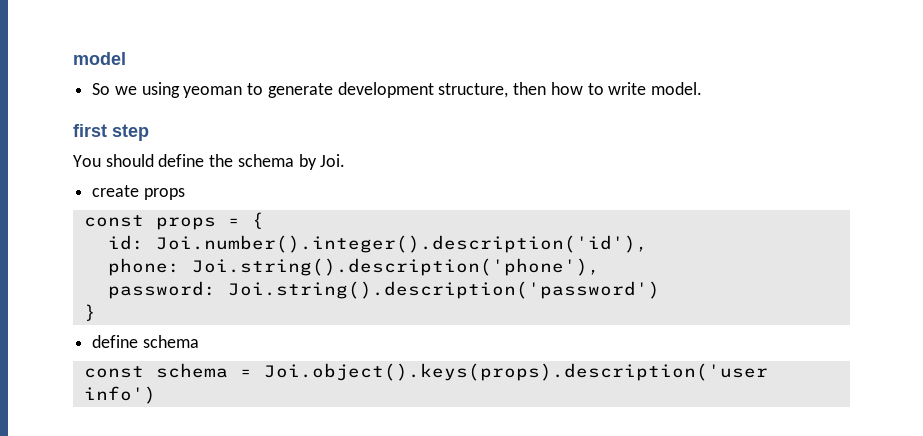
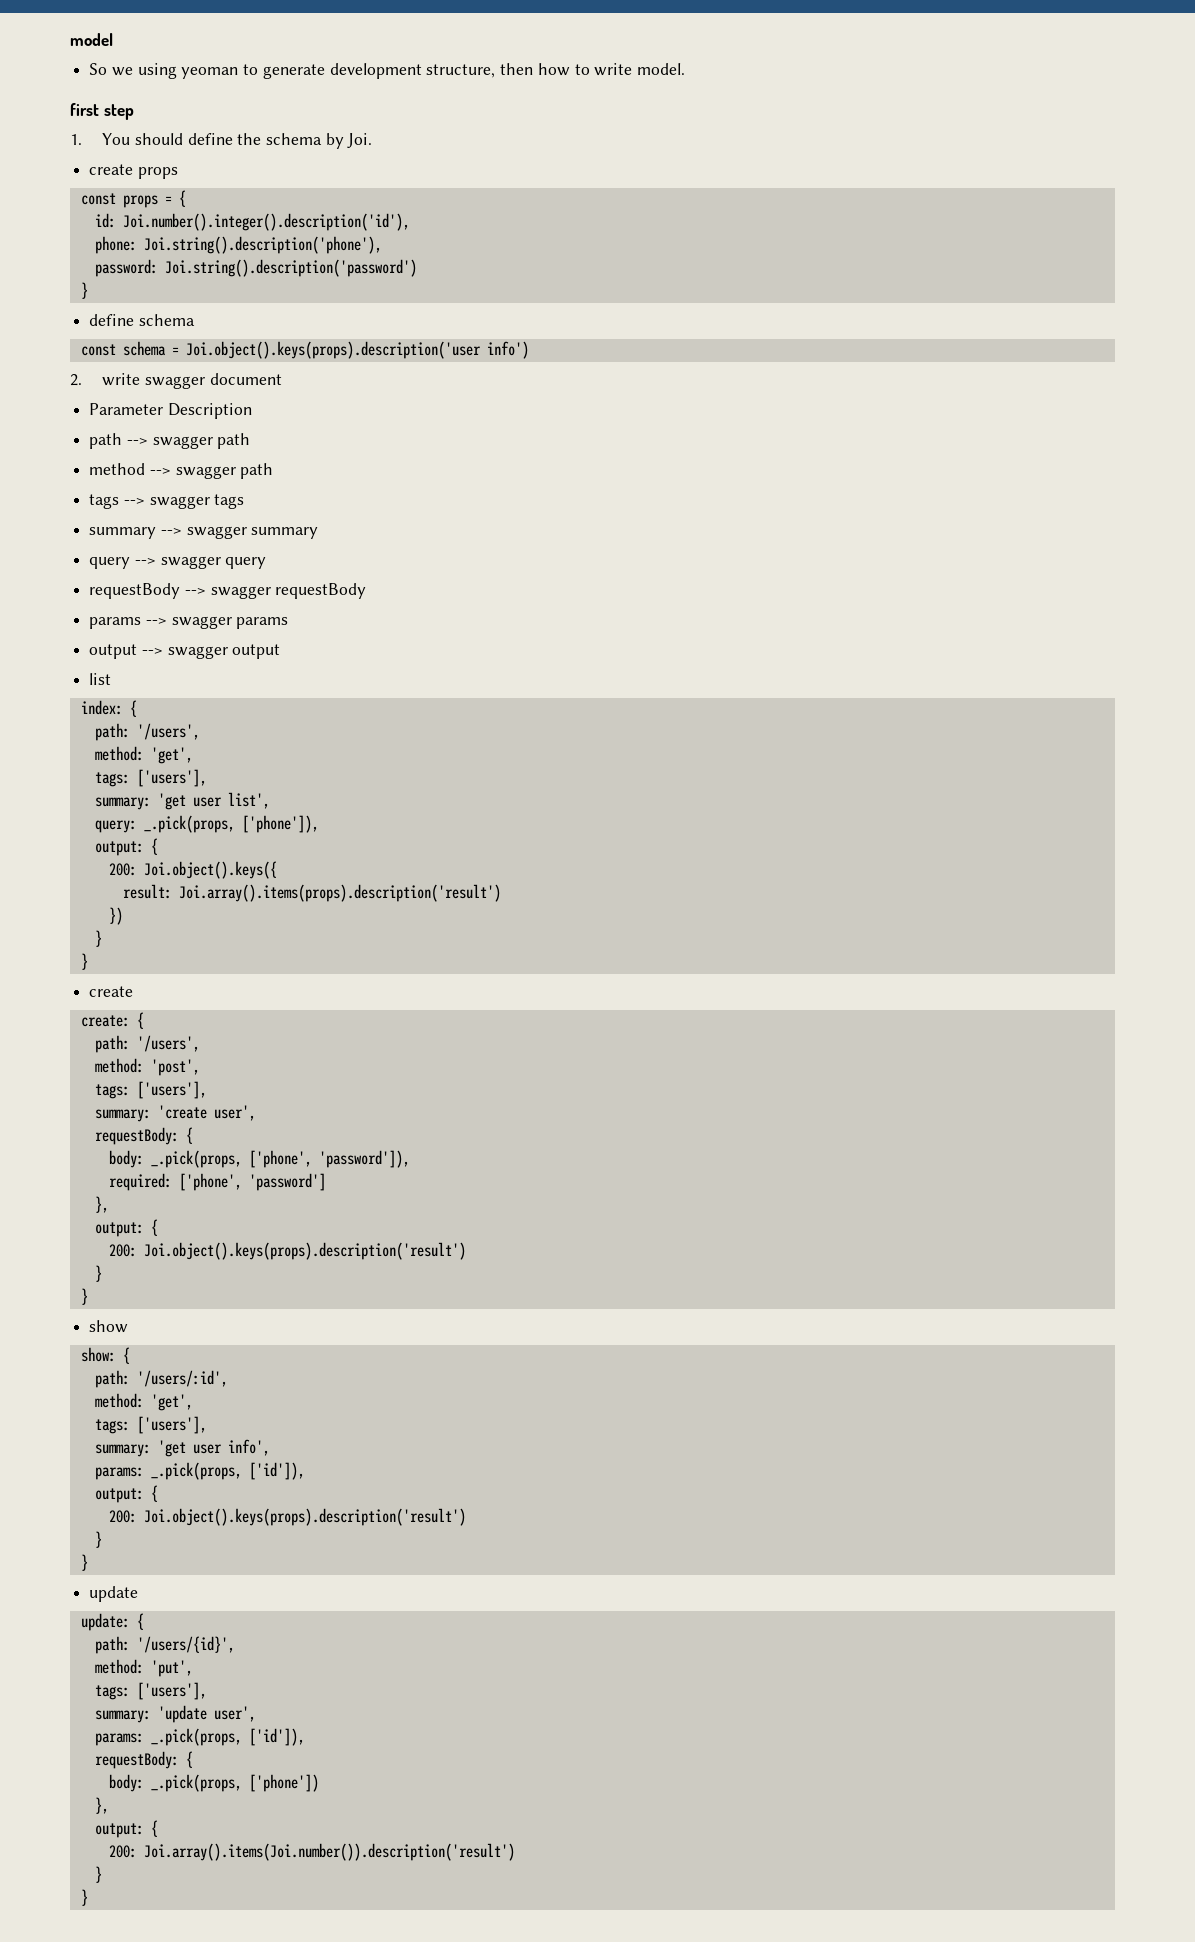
(149, 132) none -> [70,134,82,145] 1.
(156, 395) none -> [70,373,282,389] [89,403,252,419] [89,433,251,449] [89,463,274,479] [89,494,245,509] [89,526,319,539] [89,556,267,569] [89,583,367,599] [89,616,289,629] [89,644,281,659] [89,673,112,685] [80,700,137,717] [94,723,200,741] [94,746,193,764] [94,769,207,787] [94,792,270,810] [94,815,319,833] [94,838,158,856] [108,861,277,879] [122,884,501,902] [108,907,123,925] [94,930,102,947] [80,953,88,970] [89,986,134,997] [80,1012,144,1029] [94,1035,200,1053] [94,1058,200,1076] [94,1081,207,1099] [94,1105,256,1122] [94,1127,193,1145] [108,1150,410,1168] [108,1173,326,1191] [94,1196,109,1213] [94,1219,158,1237] [108,1242,466,1260] [94,1265,102,1282] [80,1288,88,1305] [89,1320,129,1333] [80,1347,130,1364] [94,1370,228,1388] [94,1393,193,1411] [94,1416,207,1434] [94,1439,270,1457] [94,1462,305,1480] [94,1485,158,1503] [108,1508,466,1526] [94,1531,102,1548] [80,1554,88,1571] [89,1586,139,1602] [80,1613,144,1631] [94,1636,235,1654] [94,1659,193,1677] [94,1682,207,1700] [94,1705,256,1723] [94,1728,305,1746] [94,1751,193,1769] [108,1774,319,1792] [94,1797,109,1814] [94,1820,158,1838] [108,1843,515,1861] [94,1866,102,1883] [80,1889,88,1906] // 2. write swagger document // Parameter Description // path --> swagger path // method --> swagger path // tags --> swagger tags // summary --> swagger summary // query --> swagger query // requestBody --> swagger requestBody // params --> swagger params // output --> swagger output // list // index: { // path: '/users', // method: 'get', // tags: ['users'], // summary: 'get user list', // query: _.pick(props, ['phone']), // output: { // 200: Joi.object().keys({ // result: Joi.array().items(props).description('result') // }) // } // } // create // create: { // path: '/users', // method: 'post', // tags: ['users'], // summary: 'create user', // requestBody: { // body: _.pick(props, ['phone', 'password']), // required: ['phone', 'password'] // }, // output: { // 200: Joi.object().keys(props).description('result') // } // } // show // show: { // path: '/users/:id', // method: 'get', // tags: ['users'], // summary: 'get user info', // params: _.pick(props, ['id']), // output: { // 200: Joi.object().keys(props).description('result') // } // } // update // update: { // path: '/users/{id}', // method: 'put', // tags: ['users'], // summary: 'update user', // params: _.pick(props, ['id']), // requestBody: { // body: _.pick(props, ['phone']) // }, // output: { // 200: Joi.array().items(Joi.number()).description('result') // } // }

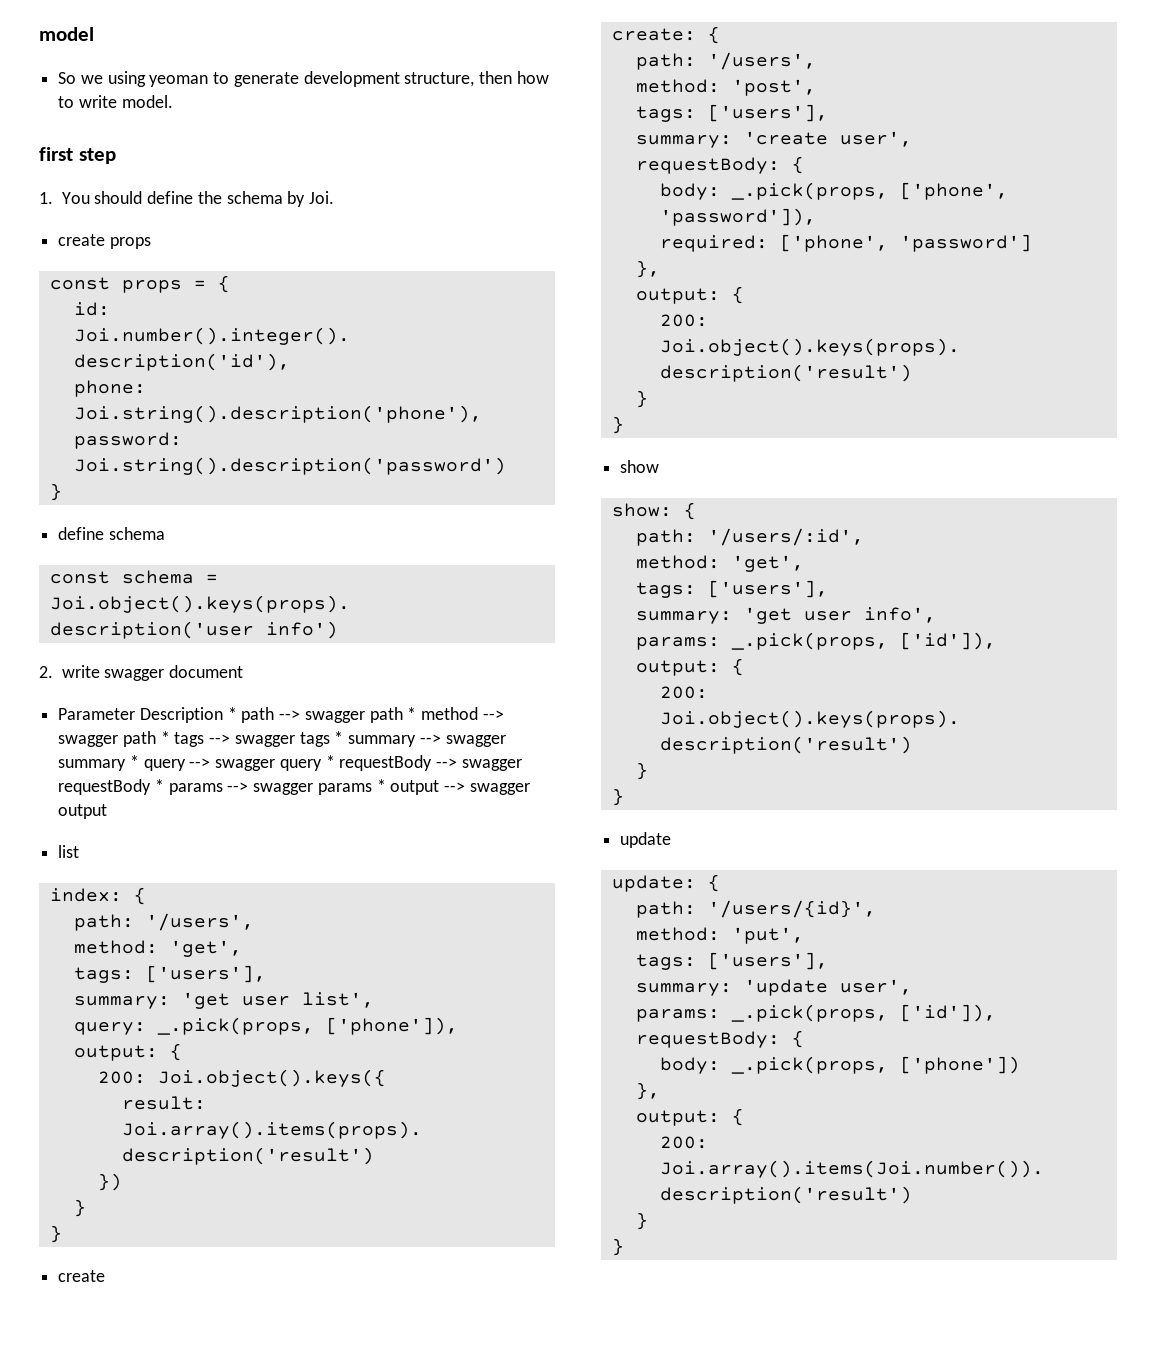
(252, 411) // -> [227,707,237,720] *
(251, 441) // -> [407,707,417,720] *
(274, 471) // -> [160,731,170,744] *
(245, 501) // -> [334,731,344,744] *
(319, 533) // -> [129,755,139,768] *
(267, 563) // -> [325,755,335,768] *
(367, 591) // -> [154,779,164,792] *
(289, 623) // -> [376,779,386,792] *

